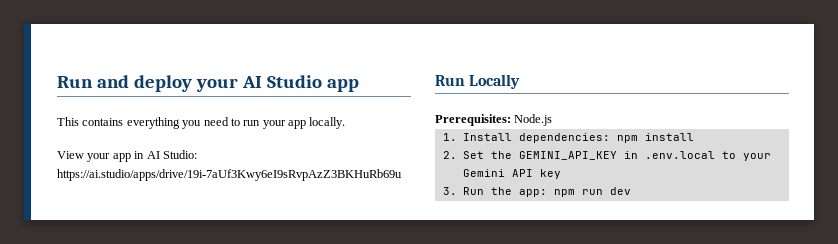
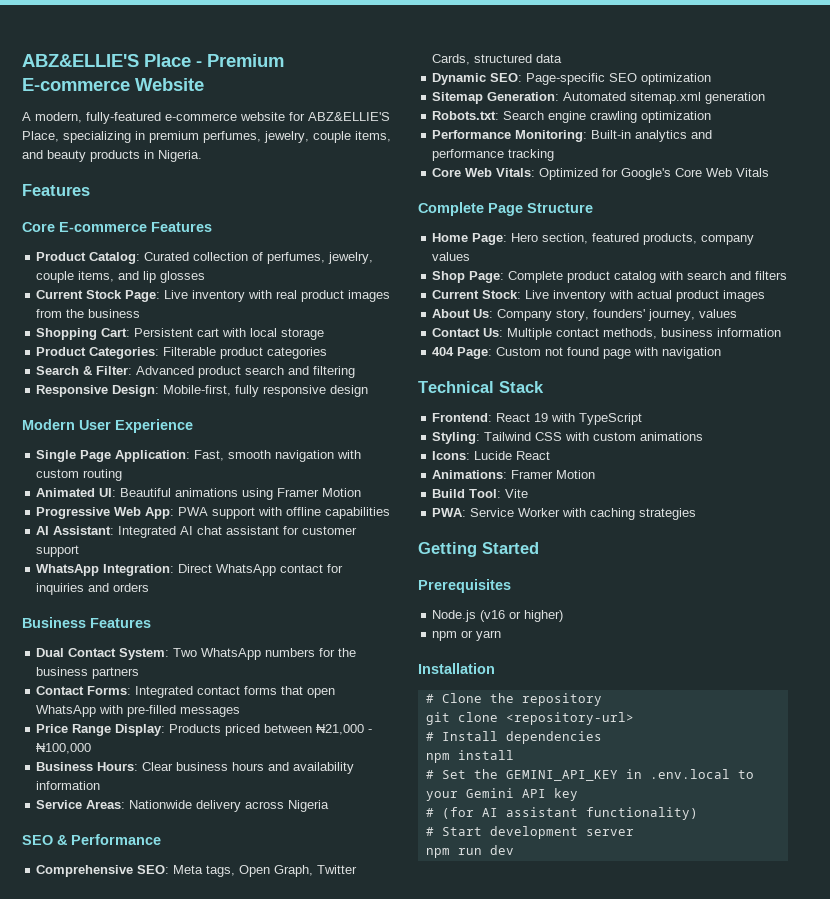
[57,75,359,92] [57,117,346,129] [57,150,197,162] [57,169,402,181] [435,74,521,89] [435,114,553,126] [442,133,610,143] Run and deploy your AI Studio app // This contains everything you need to run your app locally. // View your app in AI Studio: https://ai.studio/apps/drive/19i-7aUf3Kwy6eI9sRvpAzZ3BKHuRb69u // Run Locally // Prerequisites: Node.js // 1. Install dependencies: -> [22,54,284,67] [22,78,204,91] [22,112,390,124] [22,131,391,143] [22,150,202,162] [22,184,90,196] [22,222,212,232] [36,252,374,264] [36,271,206,283] [36,290,391,302] [36,309,141,318] [36,328,325,340] [36,347,328,359] [36,366,356,378] [36,385,369,397] [22,419,193,433] [36,450,362,462] [36,469,123,481] [36,488,362,500] [36,507,391,519] [36,526,358,538] [36,545,80,557] [36,564,344,576] [36,583,150,595] [22,617,151,628] [36,648,357,660] [36,667,140,679] [36,686,336,698] [36,705,241,717] [36,724,373,736] [36,743,92,754] [36,762,355,774] [36,781,101,790] [36,800,330,812] [22,834,161,845] [36,865,358,877] [432,54,563,65] [432,73,712,85] [432,92,766,104] [432,111,712,123] [432,130,713,142] [432,149,555,161] [432,168,770,180] [418,202,593,216] [432,233,755,245] [432,252,471,261] [432,271,788,283] [432,290,766,302] [432,309,738,321] [432,328,782,340] [432,347,722,359] [418,381,544,393] [432,413,643,425] [432,432,704,444] [432,451,551,460] [432,470,596,479] [432,489,529,498] [432,508,697,520] [418,542,539,557] [418,579,511,593] [432,610,564,622] [432,630,502,641] [418,663,495,674] [425,693,602,706] [425,712,634,725] [425,731,602,744] ABZ&ELLIE'S Place - Premium E-commerce Website // A modern, fully-featured e-commerce website for ABZ&ELLIE'S Place, specializing in premium perfumes, jewelry, couple items, and beauty products in Nigeria. // Features // Core E-commerce Features // Product Catalog: Curated collection of perfumes, jewelry, couple items, and lip glosses // Current Stock Page: Live inventory with real product images from the business // Shopping Cart: Persistent cart with local storage // Product Categories: Filterable product categories // Search & Filter: Advanced product search and filtering // Responsive Design: Mobile-first, fully responsive design // Modern User Experience // Single Page Application: Fast, smooth navigation with custom routing // Animated UI: Beautiful animations using Framer Motion // Progressive Web App: PWA support with offline capabilities // AI Assistant: Integrated AI chat assistant for customer support // WhatsApp Integration: Direct WhatsApp contact for inquiries and orders // Business Features // Dual Contact System: Two WhatsApp numbers for the business partners // Contact Forms: Integrated contact forms that open WhatsApp with pre-filled messages // Price Range Display: Products priced between ₦21,000 - ₦100,000 // Business Hours: Clear business hours and availability information // Service Areas: Nationwide delivery across Nigeria // SEO & Performance // Comprehensive SEO: Meta tags, Open Graph, Twitter Cards, structured data // Dynamic SEO: Page-specific SEO optimization // Sitemap Generation: Automated sitemap.xml generation // Robots.txt: Search engine crawling optimization // Performance Monitoring: Built-in analytics and performance tracking // Core Web Vitals: Optimized for Google's Core Web Vitals // Complete Page Structure // Home Page: Hero section, featured products, company values // Shop Page: Complete product catalog with search and filters // Current Stock: Live inventory with actual product images // About Us: Company story, founders' journey, values // Contact Us: Multiple contact methods, business information // 404 Page: Custom not found page with navigation // Technical Stack // Frontend: React 19 with TypeScript // Styling: Tailwind CSS with custom animations // Icons: Lucide React // Animations: Framer Motion // Build Tool: Vite // PWA: Service Worker with caching strategies // Getting Started // Prerequisites // Node.js (v16 or higher) // npm or yarn // Installation // # Clone the repository // git clone <repository-url> // # Install dependencies //
[442,151,457,159] 2. -> [425,770,434,779] #
[442,187,547,197] 3. Run the app: -> [425,807,698,820] [425,826,634,839] # (for AI assistant functionality) // # Start development server //

